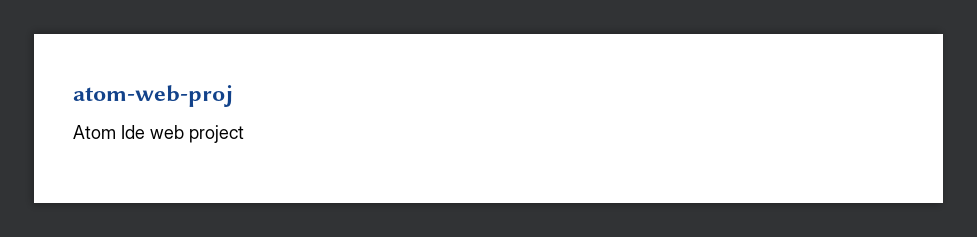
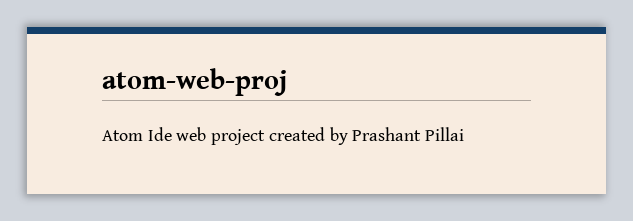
(244, 134) none -> [268,127,465,145] created by Prashant Pillai

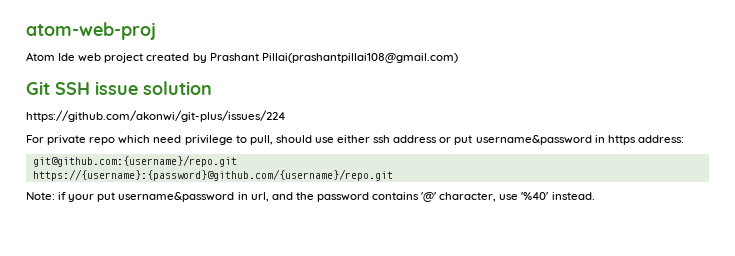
[425,127,465,141] Pillai -> [261,53,458,63] [26,81,212,95] [26,110,285,122] [26,135,684,145] [32,155,237,167] [32,169,393,181] [26,192,595,202] Pillai(prashantpillai108@gmail.com) // Git SSH issue solution // https://github.com/akonwi/git-plus/issues/224 // For private repo which need privilege to pull, should use either ssh address or put username&password in https address: // git@github.com:{username}/repo.git // https://{username}:{password}@github.com/{username}/repo.git // Note: if your put username&password in url, and the password contains '@' character, use '%40' instead.

